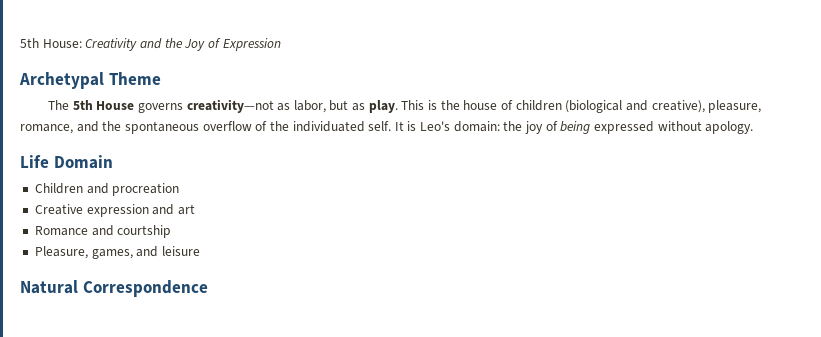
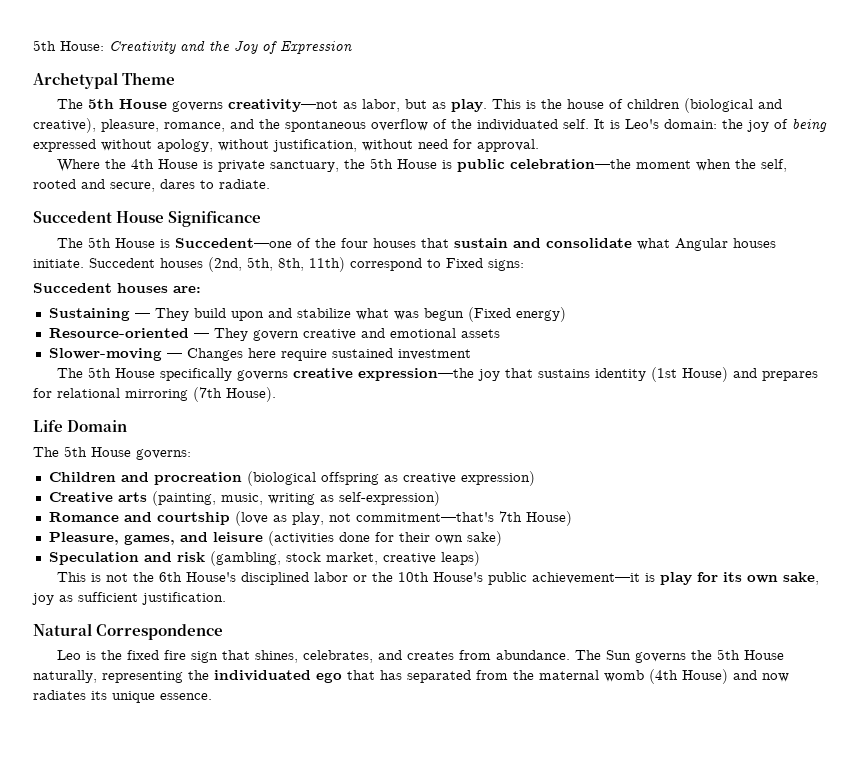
[705,121,754,134] [20,155,113,169] [34,183,180,196] [34,204,195,217] [34,225,172,238] [34,246,200,259] [20,280,208,297] apology. // Life Domain // Children and procreation // Creative expression and art // Romance and courtship // Pleasure, games, and leisure // Natural Correspondence -> [157,139,539,152] [57,158,788,172] [33,179,270,192] [33,211,262,227] [57,237,777,251] [33,257,524,272] [33,283,201,293] [48,307,566,322] [48,328,500,341] [48,348,471,361] [57,367,819,382] [33,387,276,402] [33,420,128,432] [33,446,191,460] [48,471,535,486] [48,491,440,506] [48,511,572,526] [48,531,502,546] [48,551,480,566] [57,572,820,585] [32,592,226,605] [33,623,224,640] [57,649,785,663] [33,669,789,684] [33,690,212,703] apology, without justification, without need for approval. // Where the 4th House is private sanctuary, the 5th House is public celebration—the moment when the self, rooted and secure, dares to radiate. // Succedent House Significance // The 5th House is Succedent—one of the four houses that sustain and consolidate what Angular houses initiate. Succedent houses (2nd, 5th, 8th, 11th) correspond to Fixed signs: // Succedent houses are: // Sustaining — They build upon and stabilize what was begun (Fixed energy) // Resource-oriented — They govern creative and emotional assets // Slower-moving — Changes here require sustained investment // The 5th House specifically governs creative expression—the joy that sustains identity (1st House) and prepares for relational mirroring (7th House). // Life Domain // The 5th House governs: // Children and procreation (biological offspring as creative expression) // Creative arts (painting, music, writing as self-expression) // Romance and courtship (love as play, not commitment—that's 7th House) // Pleasure, games, and leisure (activities done for their own sake) // Speculation and risk (gambling, stock market, creative leaps) // This is not the 6th House's disciplined labor or the 10th House's public achievement—it is play for its own sake, joy as sufficient justification. // Natural Correspondence // Leo is the fixed fire sign that shines, celebrates, and creates from abundance. The Sun governs the 5th House naturally, representing the individuated ego that has separated from the maternal womb (4th House) and now radiates its unique essence.

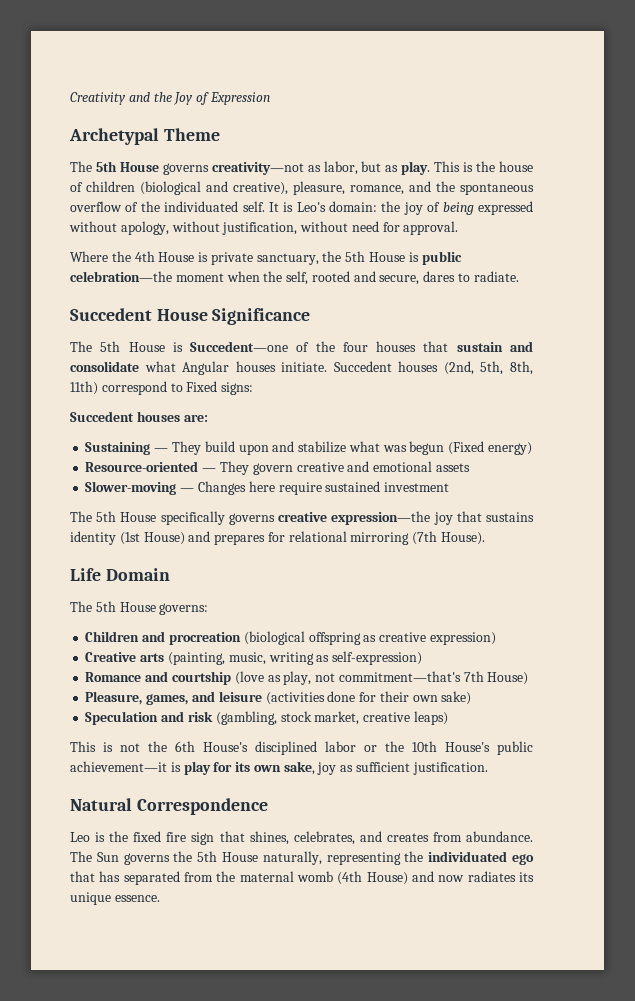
[33,40,104,51] 5th House: -> (70, 98) none

